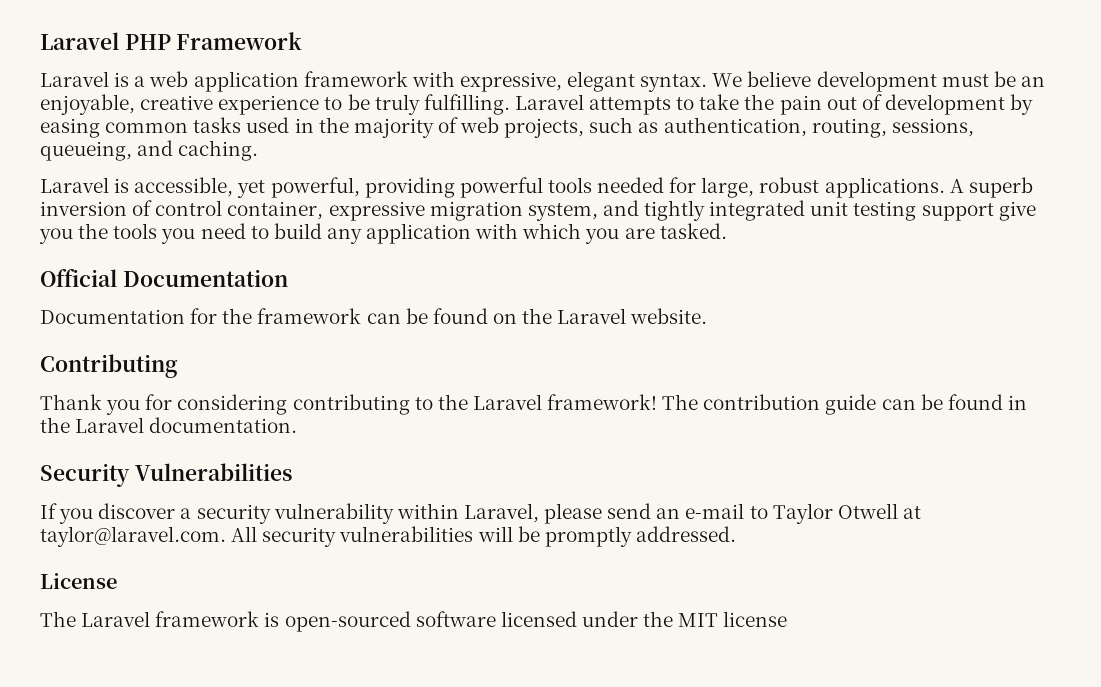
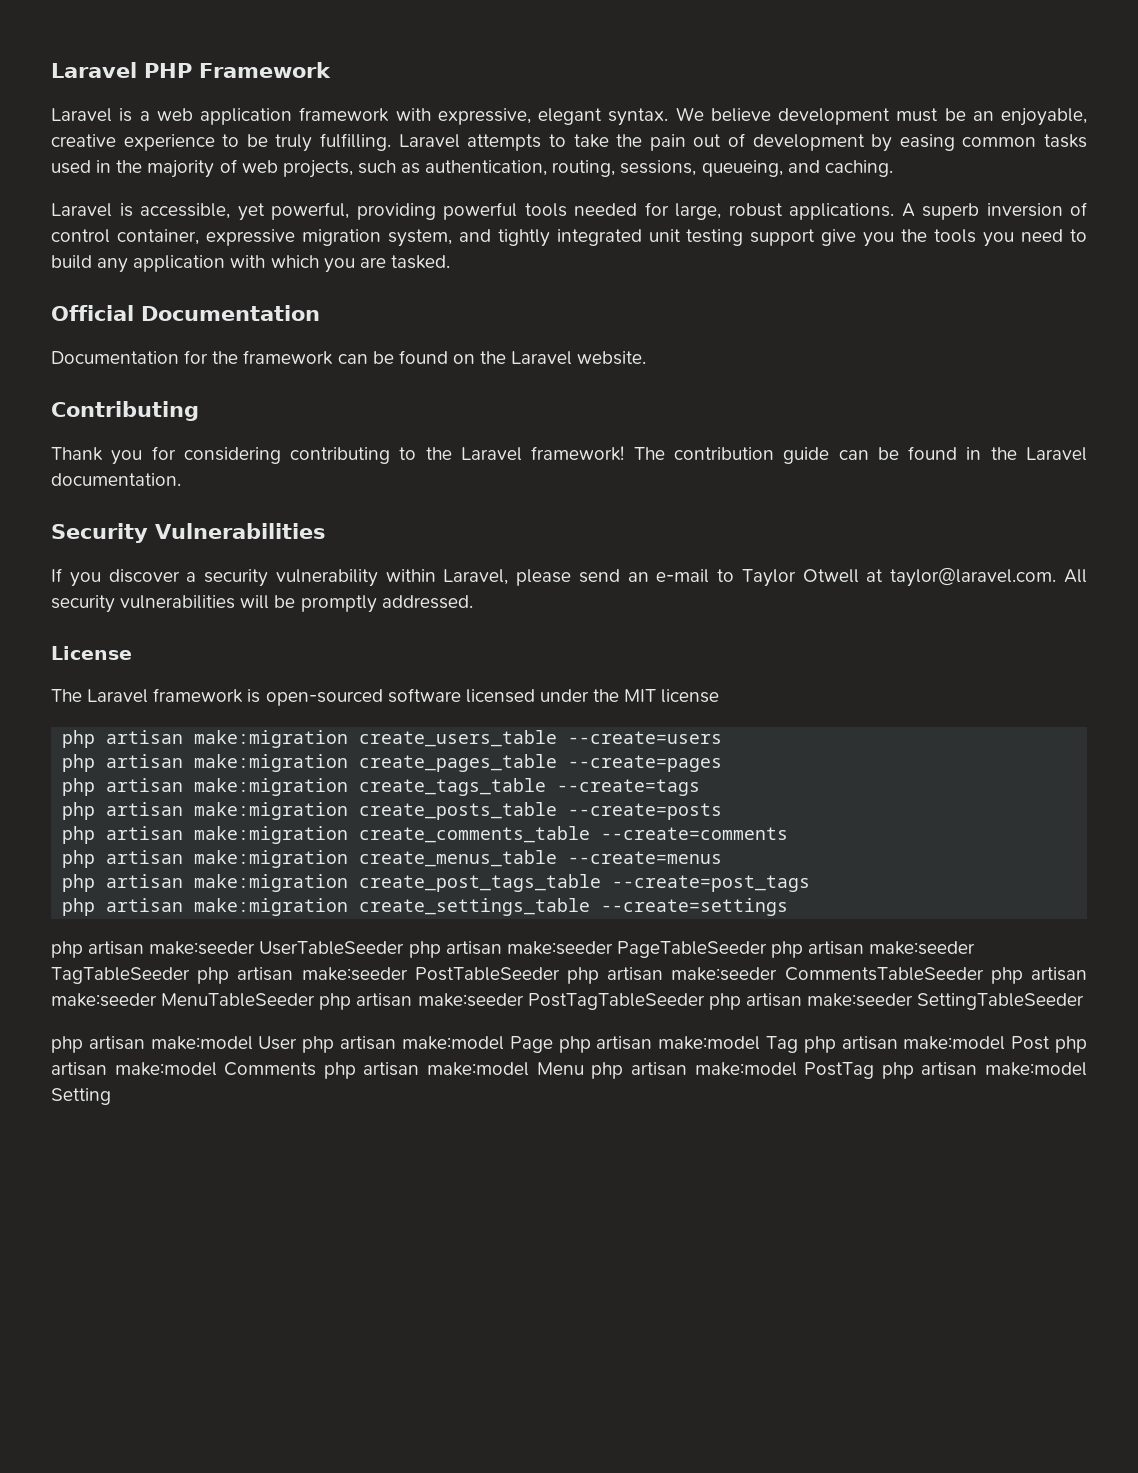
(788, 619) none -> [62,730,723,748] [62,754,723,772] [62,778,701,796] [62,802,723,820] [62,826,789,844] [62,850,723,868] [62,874,811,892] [62,898,789,916] [51,941,976,958] [51,967,1088,984] [51,993,1085,1010] [51,1036,1087,1053] [51,1062,1088,1079] [51,1088,111,1105] // php artisan make:migration create_users_table --create=users // php artisan make:migration create_pages_table --create=pages // php artisan make:migration create_tags_table --create=tags // php artisan make:migration create_posts_table --create=posts // php artisan make:migration create_comments_table --create=comments // php artisan make:migration create_menus_table --create=menus // php artisan make:migration create_post_tags_table --create=post_tags // php artisan make:migration create_settings_table --create=settings // php artisan make:seeder UserTableSeeder php artisan make:seeder PageTableSeeder php artisan make:seeder TagTableSeeder php artisan make:seeder PostTableSeeder php artisan make:seeder CommentsTableSeeder php artisan make:seeder MenuTableSeeder php artisan make:seeder PostTagTableSeeder php artisan make:seeder SettingTableSeeder // php artisan make:model User php artisan make:model Page php artisan make:model Tag php artisan make:model Post php artisan make:model Comments php artisan make:model Menu php artisan make:model PostTag php artisan make:model Setting

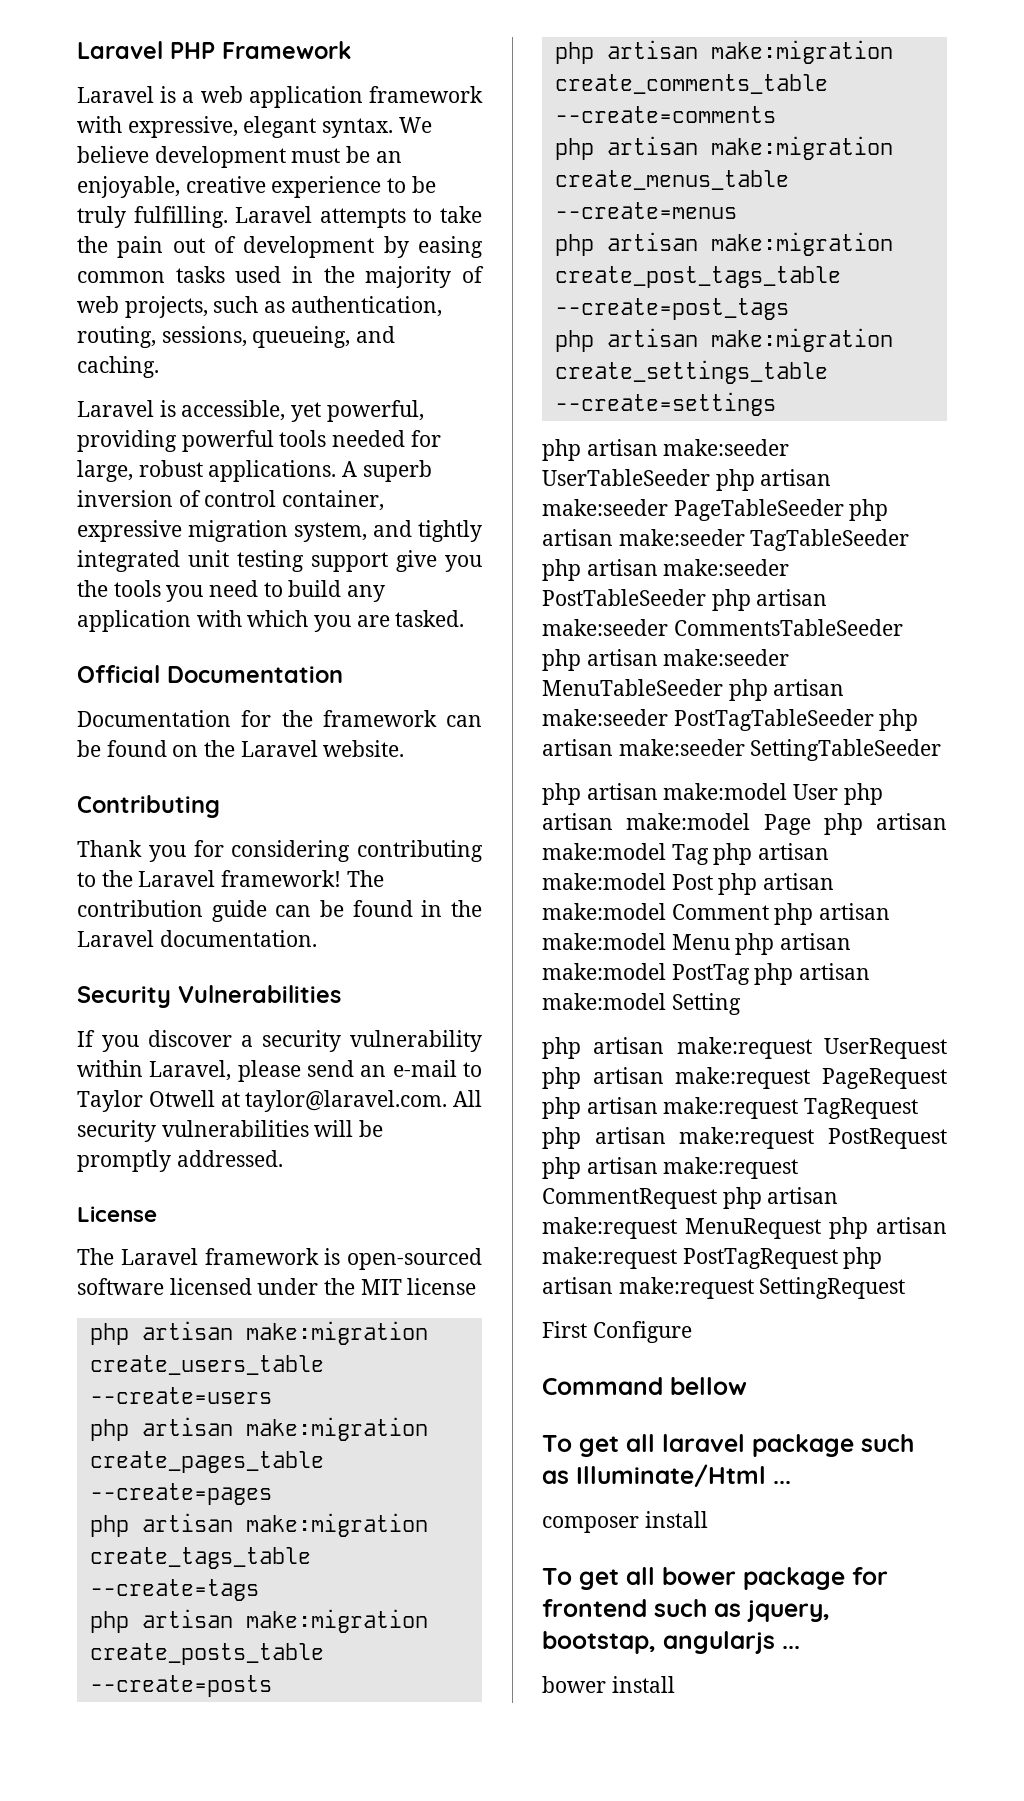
[224,1062,317,1076] Comments -> [671,904,769,920] Comment
(111, 1096) none -> [542,1037,947,1059] [542,1067,947,1089] [542,1097,919,1119] [542,1127,947,1149] [542,1157,799,1179] [542,1187,839,1209] [542,1217,947,1239] [542,1247,883,1269] [542,1277,906,1299] [542,1321,692,1343] [542,1377,747,1395] [542,1434,914,1457] [542,1464,791,1487] [542,1511,708,1533] [542,1567,888,1590] [542,1599,830,1622] [542,1631,800,1654] [542,1676,675,1693] // php artisan make:request UserRequest php artisan make:request PageRequest php artisan make:request TagRequest php artisan make:request PostRequest php artisan make:request CommentRequest php artisan make:request MenuRequest php artisan make:request PostTagRequest php artisan make:request SettingRequest // First Configure // Command bellow // To get all laravel package such as Illuminate/Html ... // composer install // To get all bower package for frontend such as jquery, bootstap, angularjs ... // bower install

